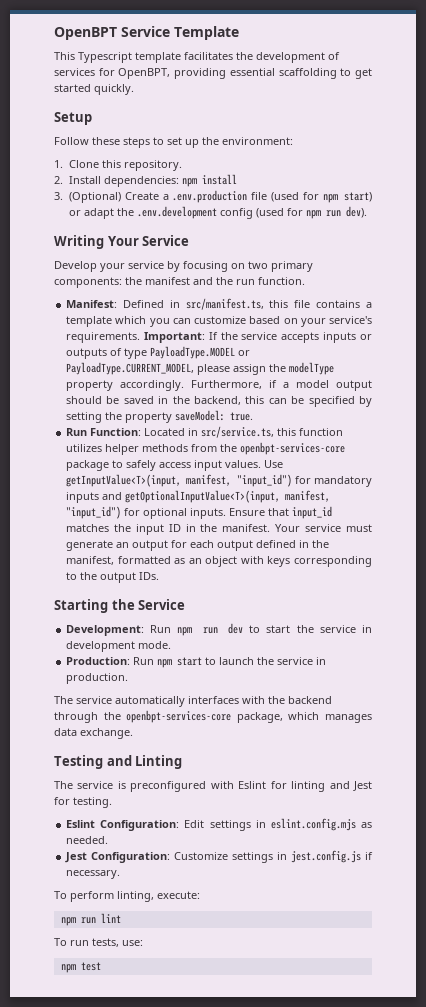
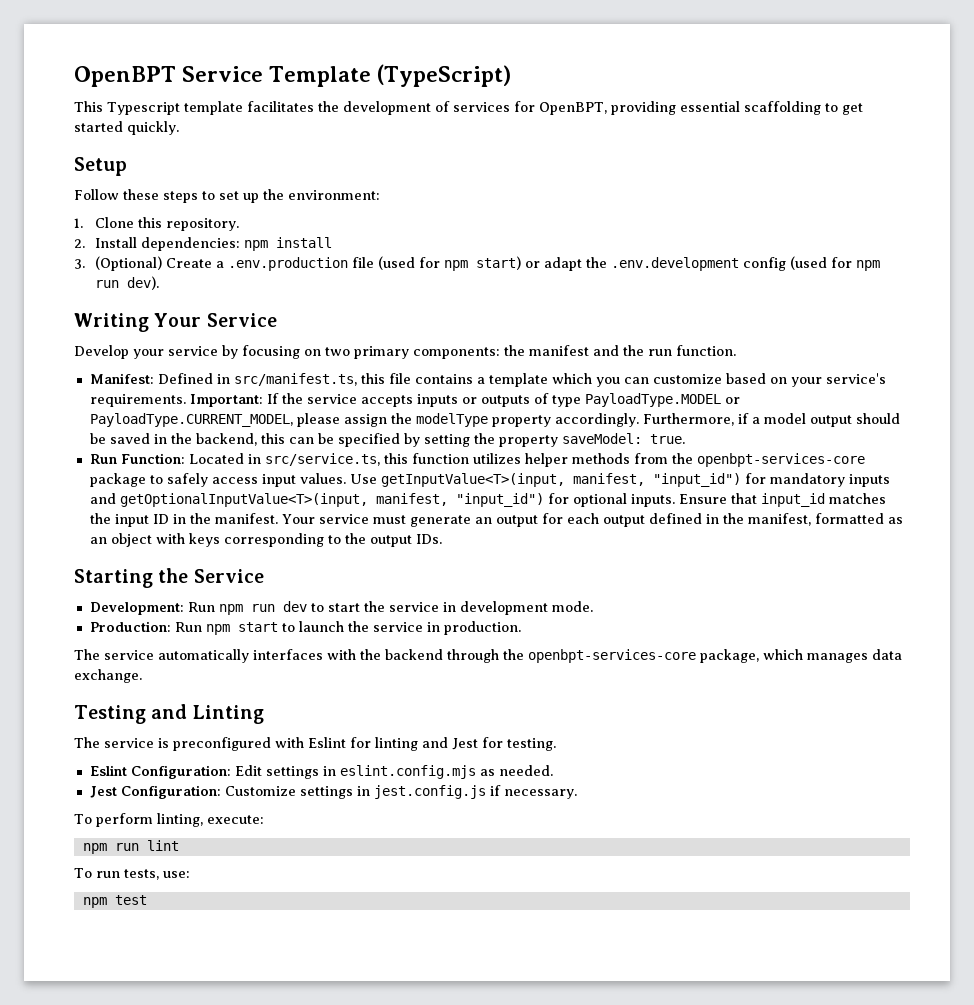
(239, 33) none -> [377,64,512,87] (TypeScript)

